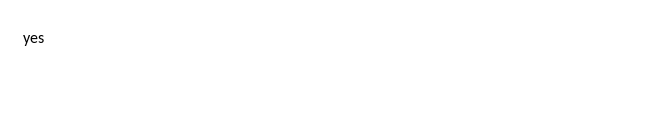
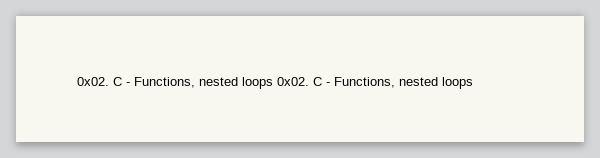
[23,35,44,46] yes -> [77,77,473,89] 0x02. C - Functions, nested loops 0x02. C - Functions, nested loops

